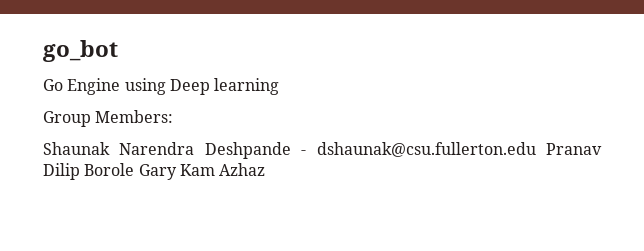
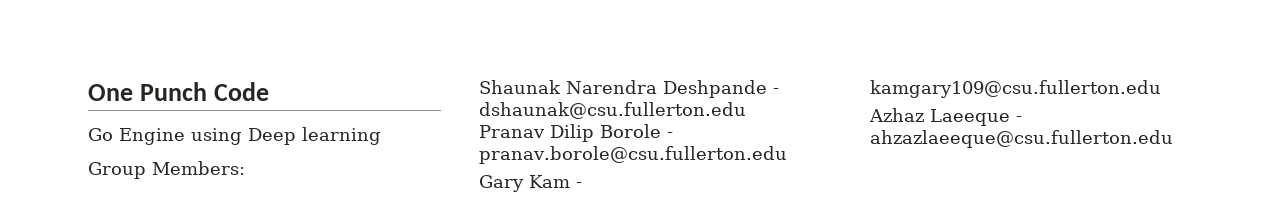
[43,40,118,62] go_bot -> [88,82,269,101] One Punch Code
(536, 149) none -> (746, 110) //
[138,163,266,180] Gary Kam Azhaz -> [667,132,673,138] [479,146,787,164] [479,175,582,192] [870,80,1161,98] [869,108,1022,126] [870,130,1173,148] - pranav.borole@csu.fullerton.edu // Gary Kam - kamgary109@csu.fullerton.edu // Azhaz Laeeque - ahzazlaeeque@csu.fullerton.edu

